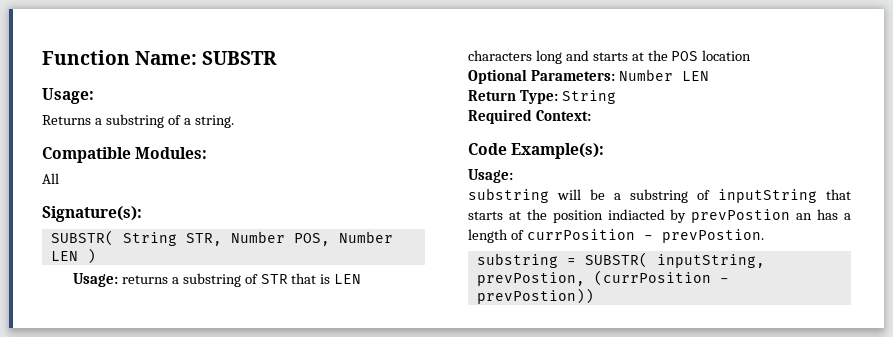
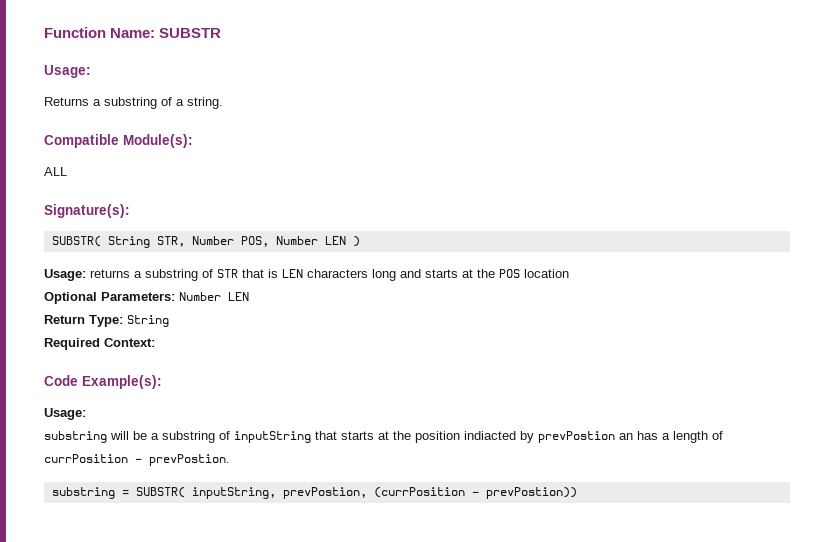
[135,147,208,159] [42,173,59,184] Modules: // All -> [123,134,193,148] [44,167,67,176] Module(s): // ALL

